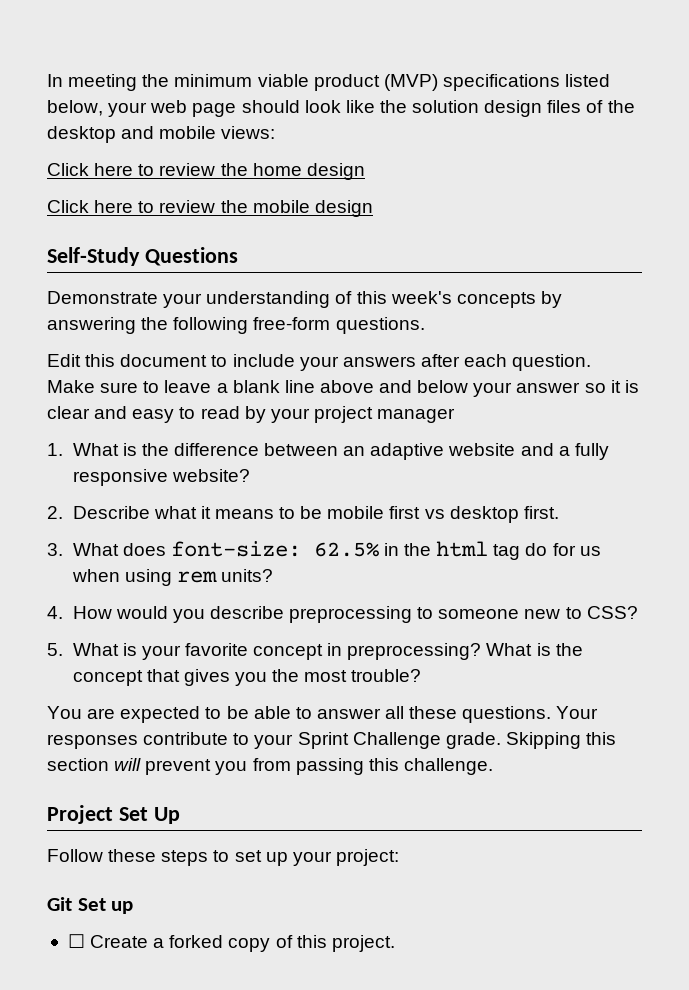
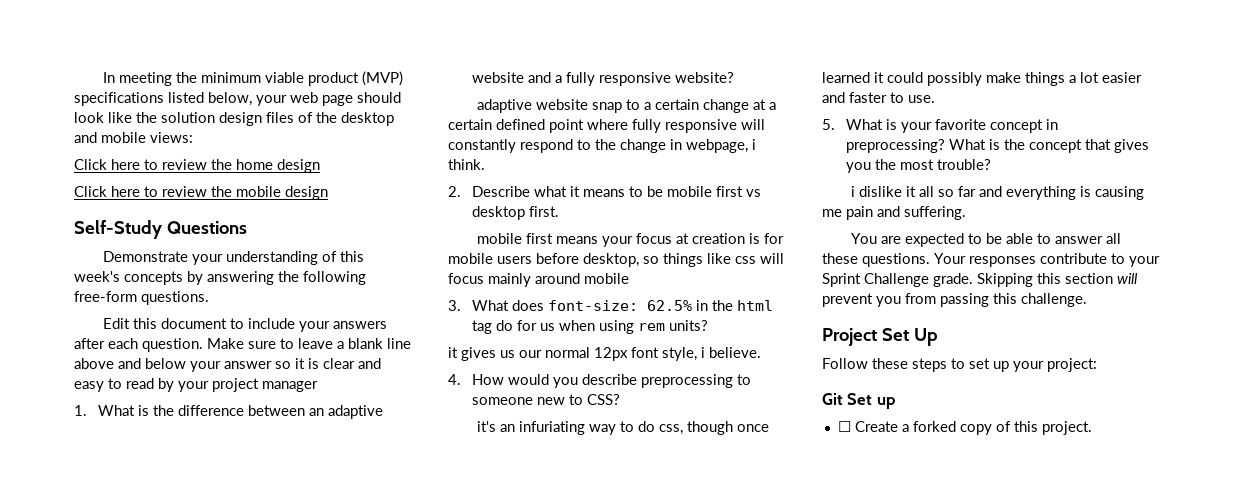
(250, 475) none -> [476,99,776,113] [448,119,765,133] [448,139,756,153] [448,159,485,170] // adaptive website snap to a certain change at a certain defined point where fully responsive will constantly respond to the change in webpage, i think.
(559, 512) none -> [476,233,784,247] [448,253,784,267] [448,273,629,287] // mobile first means your focus at creation is for mobile users before desktop, so things like css will focus mainly around mobile
(273, 575) none -> [448,347,761,361] // it gives us our normal 12px font style, i believe.
(638, 612) none -> [476,421,769,435] [822,72,1142,86] [822,92,935,103] // it's an infuriating way to do css, though once learned it could possibly make things a lot easier and faster to use.
(422, 675) none -> [850,186,1144,200] [822,206,966,220] // i dislike it all so far and everything is causing me pain and suffering.

